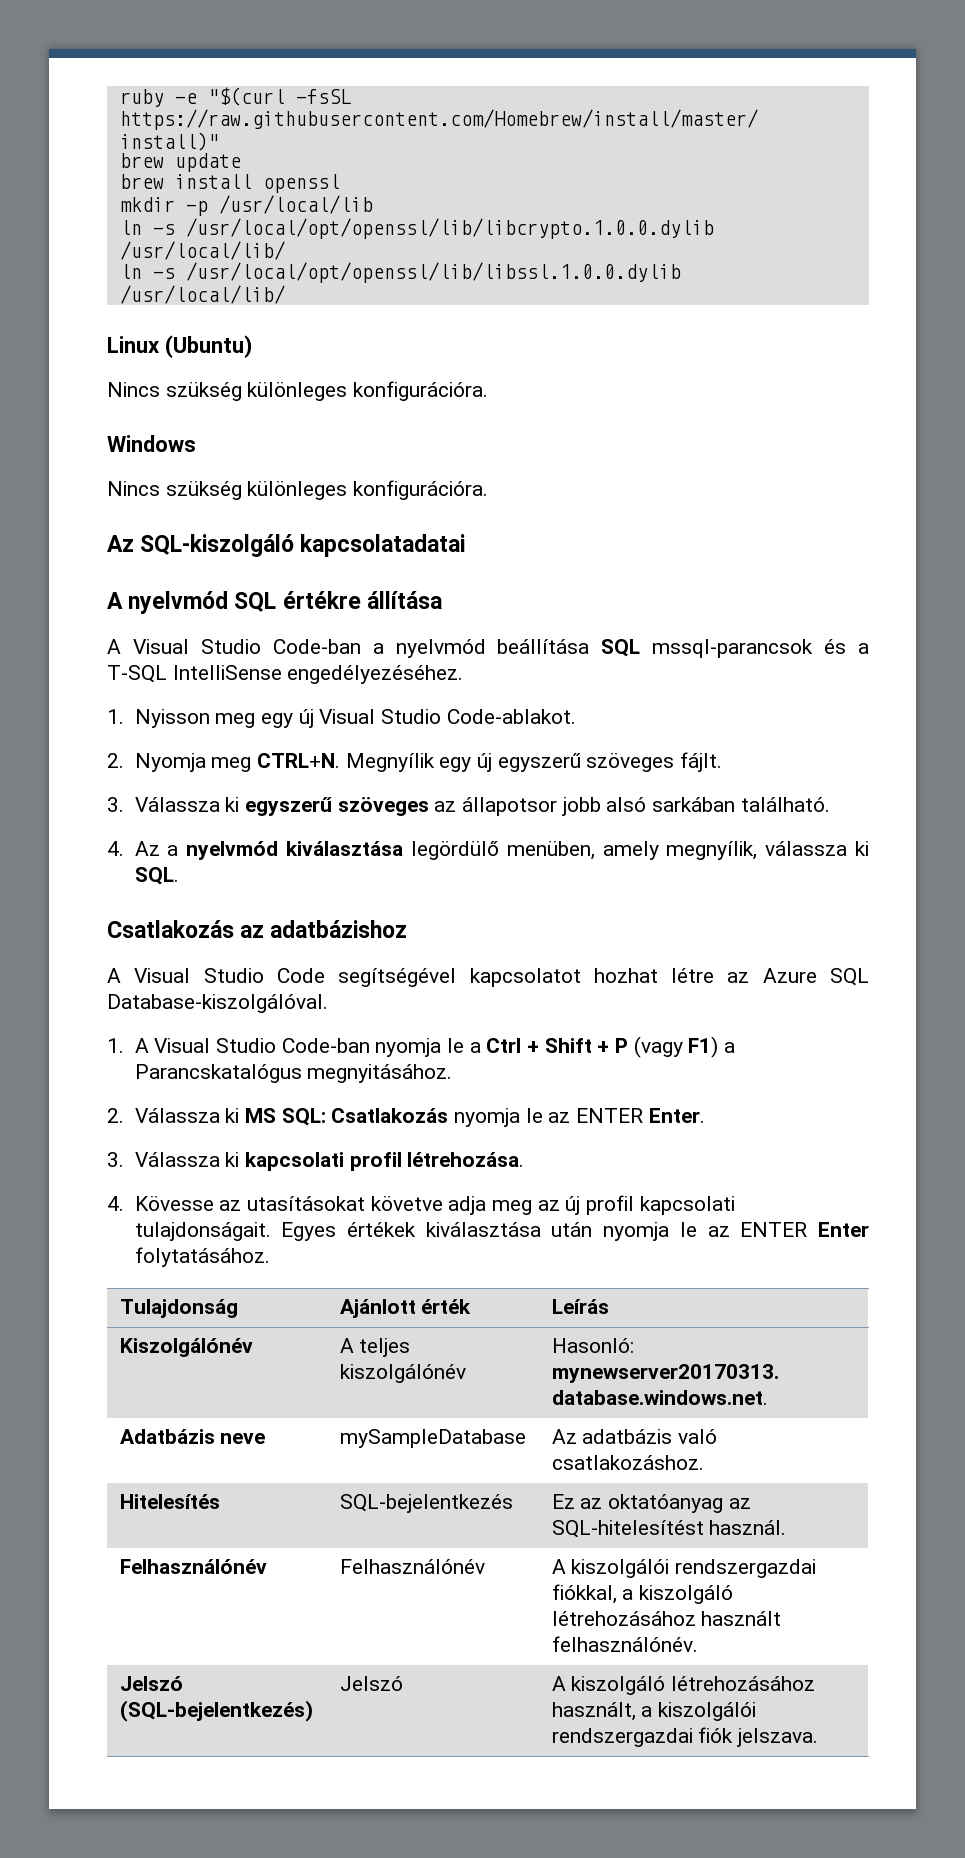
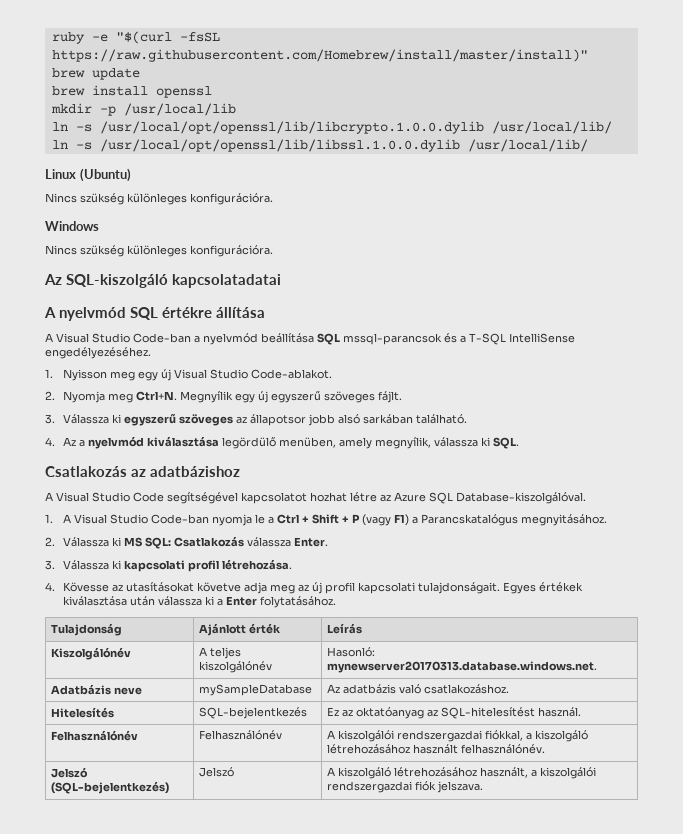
[256,753,340,768] CTRL+N. -> [135,391,177,401] Ctrl+N.
[453,1108,643,1127] nyomja le az ENTER -> [246,537,291,547] válassza
[603,1222,808,1241] nyomja le az ENTER -> [157,596,223,606] válassza ki a

